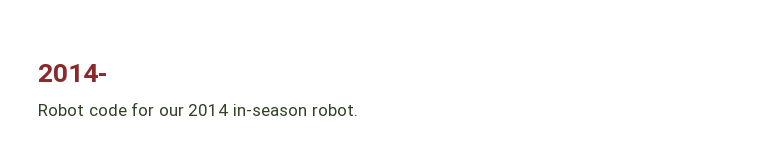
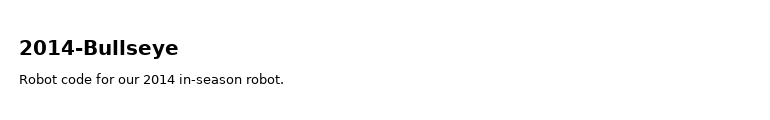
[38,64,108,82] 2014- -> [19,40,179,59] 2014-Bullseye

